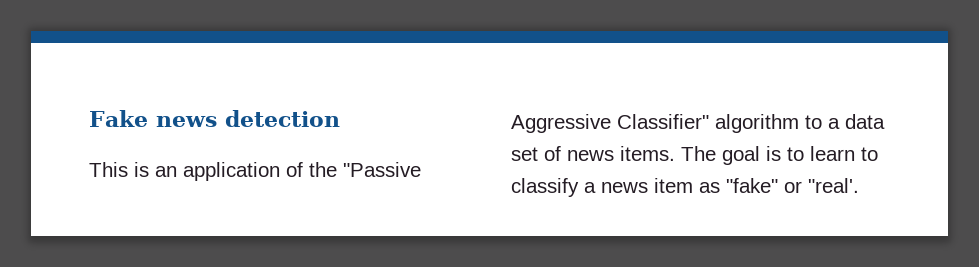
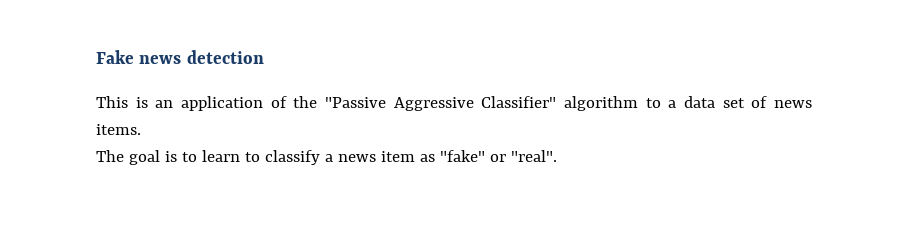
(675, 153) none -> (141, 129) //
[808,178,859,193] "real'. -> [510,150,557,162] "real".

